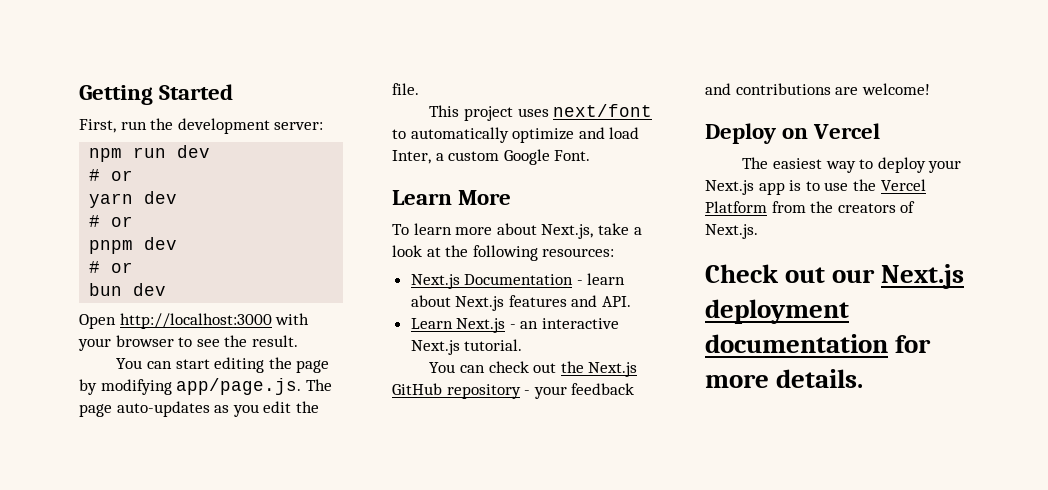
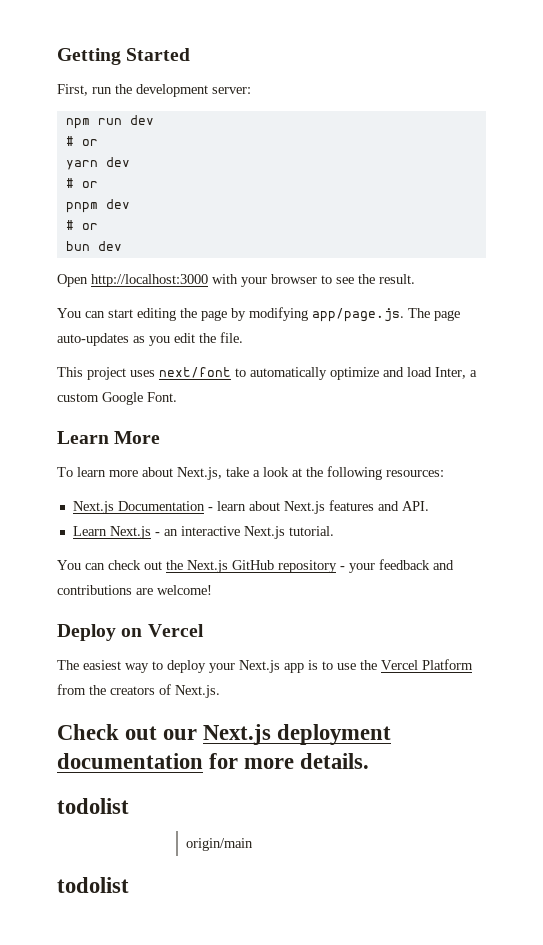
(864, 378) none -> [57,798,129,814] [185,838,253,851] [57,877,129,893] // todolist // origin/main // todolist

